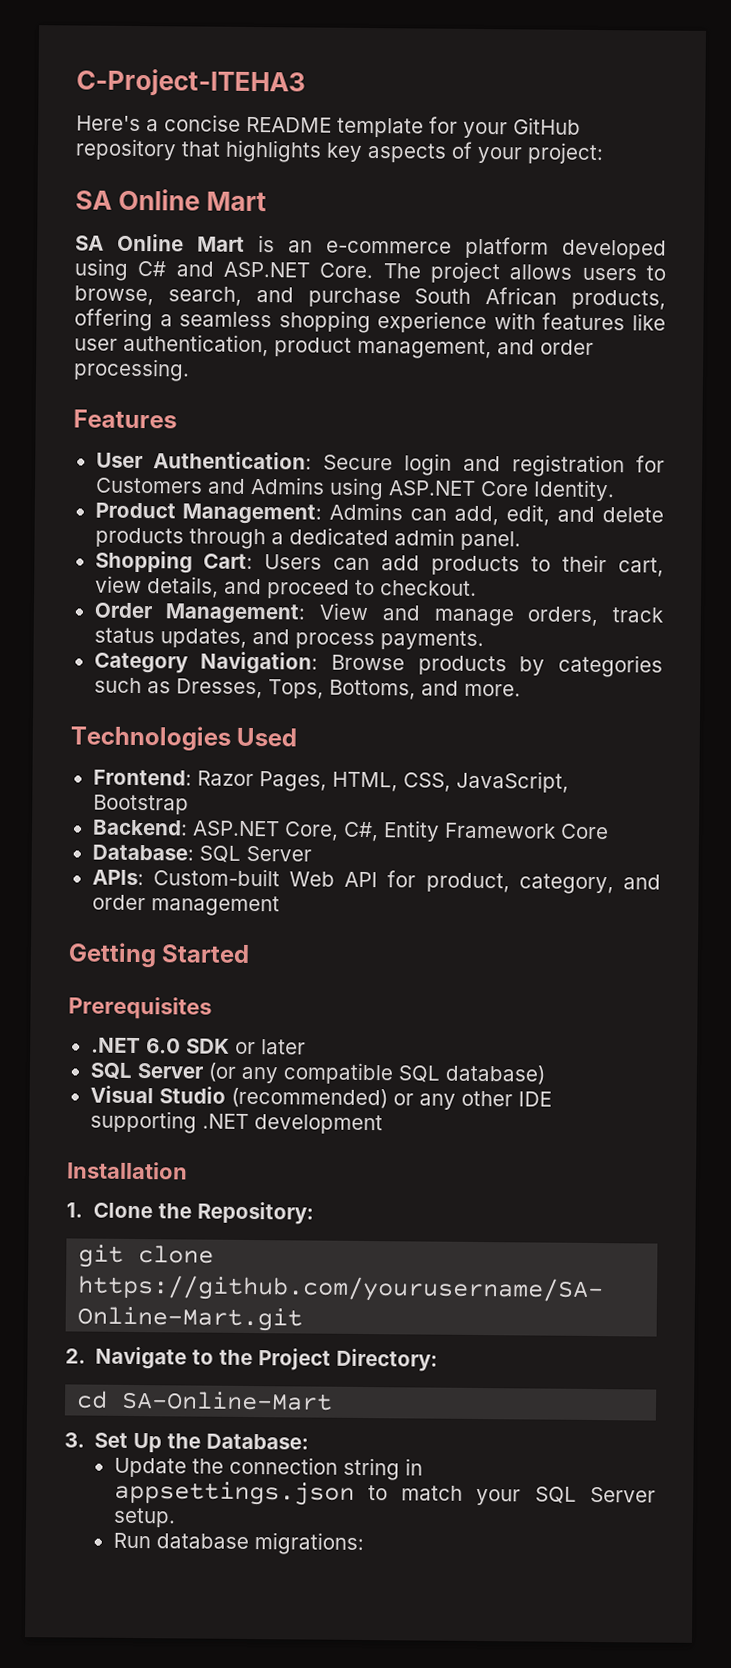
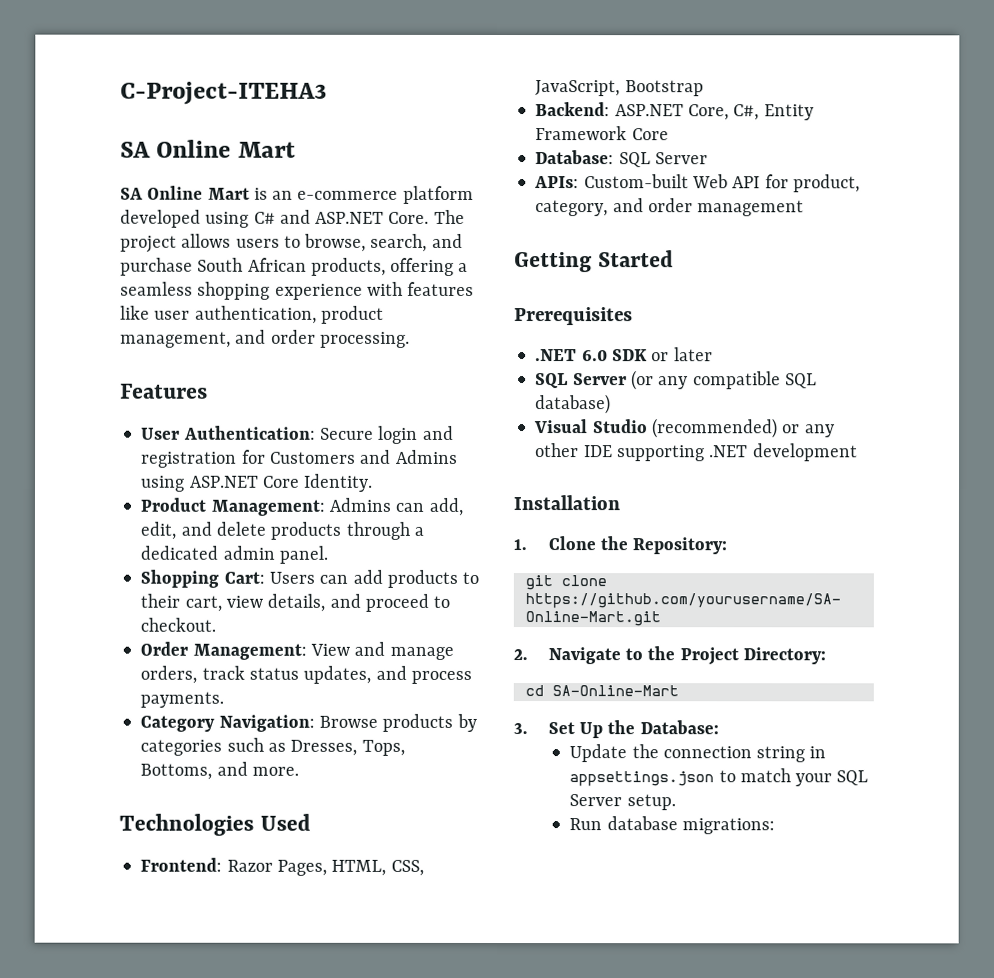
[76,114,581,139] [75,138,604,165] // Here's a concise README template for your GitHub repository that highlights key aspects of your project: -> (327, 93) none

